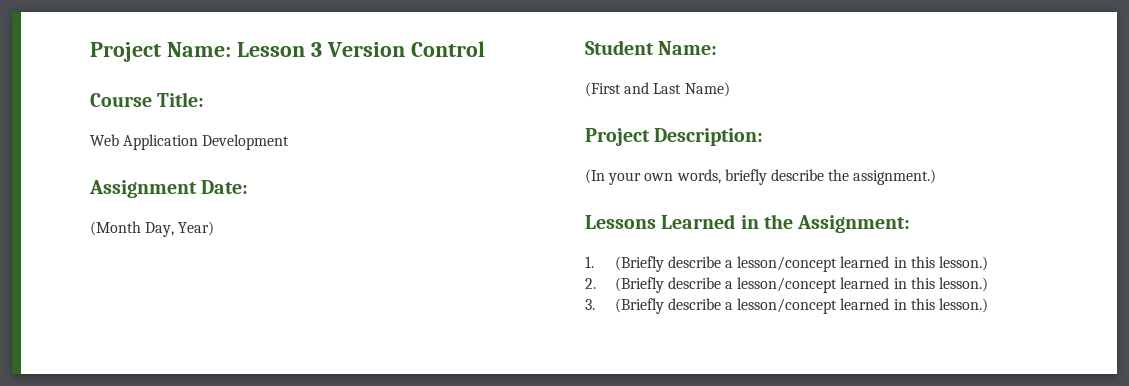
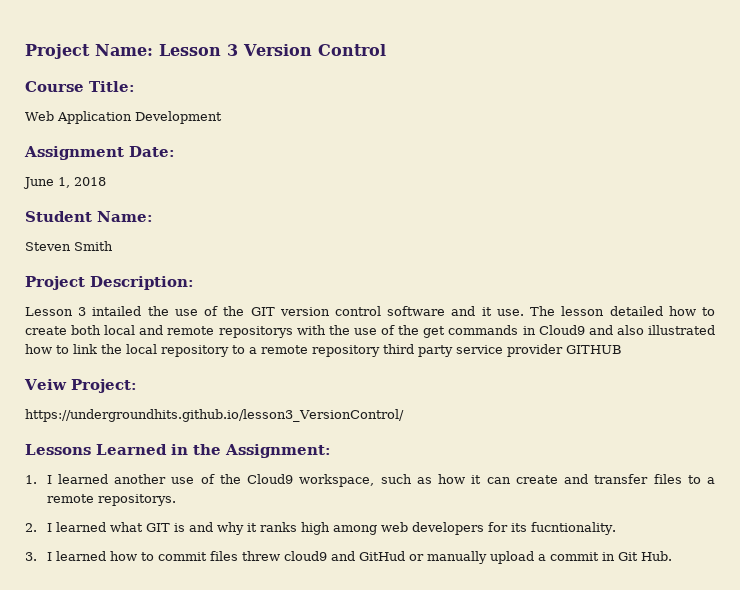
[90,221,215,237] (Month Day, Year) -> [23,177,106,189] June 1, 2018
[585,82,730,97] [585,128,764,146] [585,169,937,185] (First and Last Name) // Project Description: // (In your own words, briefly describe the assignment.) -> [25,241,113,251] [25,276,194,290] [25,306,715,316] [25,325,716,338] [25,344,622,357] [24,379,137,393] [25,409,404,422] Steven Smith // Project Description: // Lesson 3 intailed the use of the GIT version control software and it use. The lesson detailed how to create both local and remote repositorys with the use of the get commands in Cloud9 and also illustrated how to link the local repository to a remote repository third party service provider GITHUB // Veiw Project: // https://undergroundhits.github.io/lesson3_VersionControl/
[614,256,988,272] [585,277,988,293] [585,298,988,314] (Briefly describe a lesson/concept learned in this lesson.) // 2. (Briefly describe a lesson/concept learned in this lesson.) // 3. (Briefly describe a lesson/concept learned in this lesson.) -> [46,474,716,487] [46,494,176,506] [25,522,616,535] [25,551,672,564] I learned another use of the Cloud9 workspace, such as how it can create and transfer files to a remote repositorys. // 2. I learned what GIT is and why it ranks high among web developers for its fucntionality. // 3. I learned how to commit files threw cloud9 and GitHud or manually upload a commit in Git Hub.

